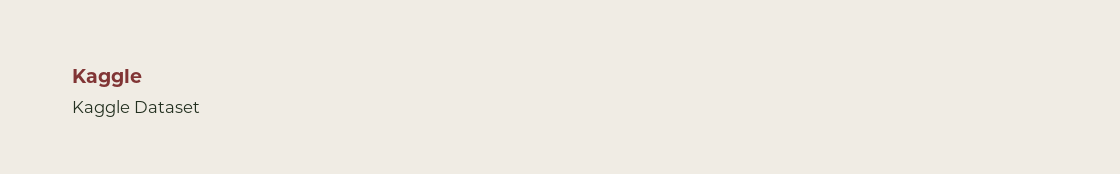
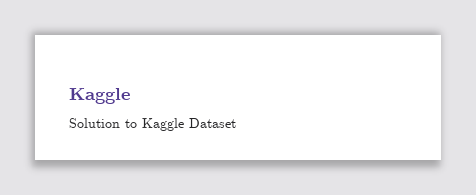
(142, 78) none -> [69,118,137,128] Solution to

